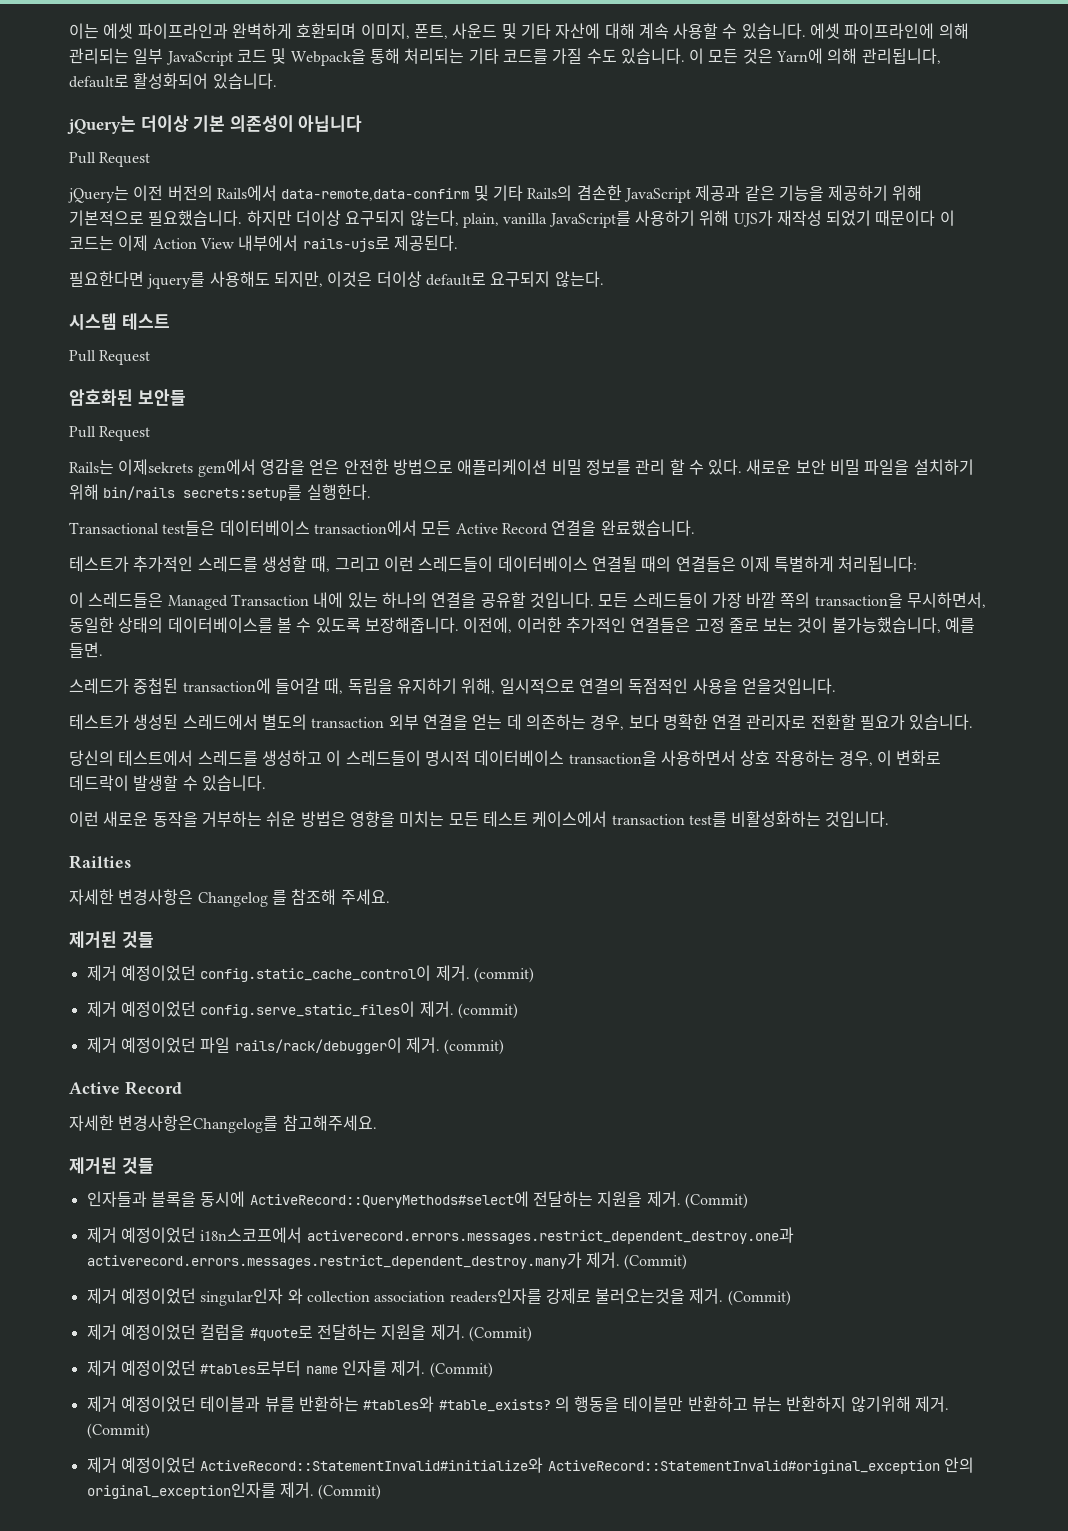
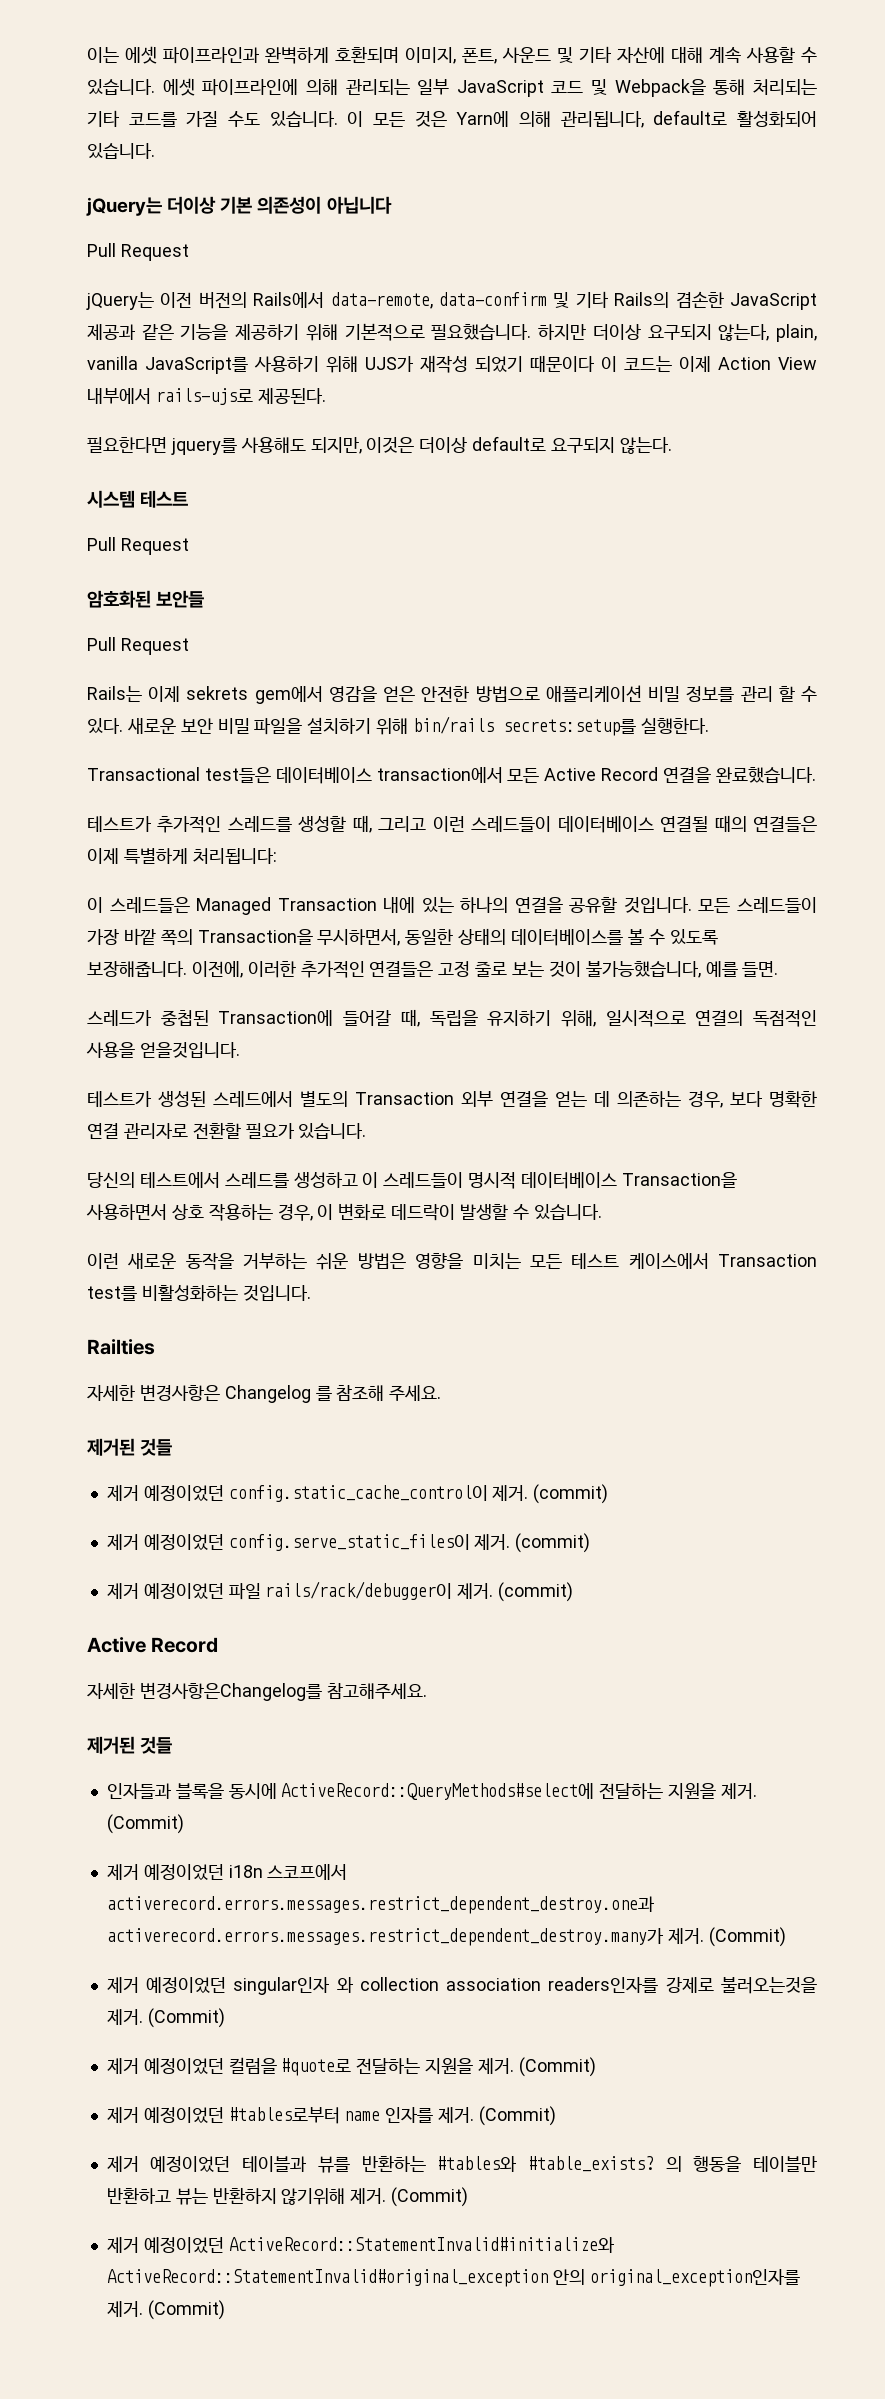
[281,188,470,201] data-remote,data-confirm -> [330,292,547,309] data-remote, data-confirm
[118,459,194,475] 이제sekrets -> [148,686,249,702] 이제 sekrets
[814,593,903,608] transaction을 -> [197,929,313,945] Transaction을
[182,678,271,694] transaction에 -> [218,1010,334,1026] Transaction에
[311,717,385,728] transaction -> [355,1092,454,1105] Transaction
[568,751,657,766] transaction을 -> [621,1172,737,1188] Transaction을
[611,814,685,825] transaction -> [718,1254,817,1267] Transaction
[200,1227,303,1243] i18n스코프에서 -> [228,1864,348,1880] i18n 스코프에서

